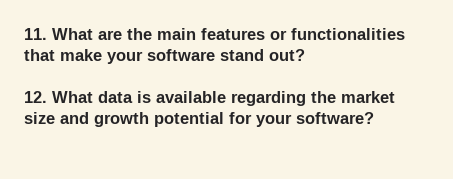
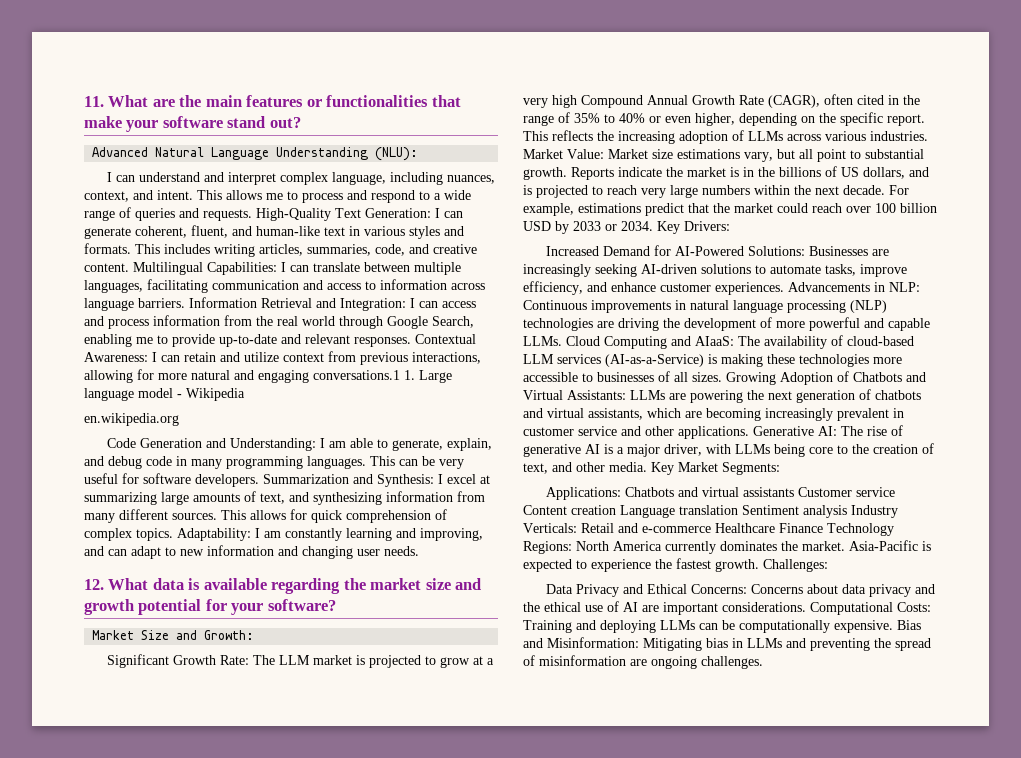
(305, 55) none -> [92,147,419,161] [107,172,496,185] [84,190,471,203] [84,207,463,221] [84,225,464,239] [84,243,477,257] [84,262,461,275] [84,279,485,293] [84,297,476,311] [84,315,474,329] [84,334,476,347] [84,351,481,365] [84,369,452,383] [84,388,245,401] [84,413,179,426] [107,438,493,451] [84,456,464,469] [84,473,490,487] [84,491,485,505] [84,509,447,523] [84,528,483,541] [84,545,419,559] // Advanced Natural Language Understanding (NLU): // I can understand and interpret complex language, including nuances, context, and intent. This allows me to process and respond to a wide range of queries and requests. High-Quality Text Generation: I can generate coherent, fluent, and human-like text in various styles and formats. This includes writing articles, summaries, code, and creative content. Multilingual Capabilities: I can translate between multiple languages, facilitating communication and access to information across language barriers. Information Retrieval and Integration: I can access and process information from the real world through Google Search, enabling me to provide up-to-date and relevant responses. Contextual Awareness: I can retain and utilize context from previous interactions, allowing for more natural and engaging conversations.1 1. Large language model - Wikipedia // en.wikipedia.org // Code Generation and Understanding: I am able to generate, explain, and debug code in many programming languages. This can be very useful for software developers. Summarization and Synthesis: I excel at summarizing large amounts of text, and synthesizing information from many different sources. This allows for quick comprehension of complex topics. Adaptability: I am constantly learning and improving, and can adapt to new information and changing user needs.
(374, 118) none -> [92,630,255,640] [107,654,495,668] [523,94,920,108] [523,112,925,126] [523,130,928,144] [523,149,924,162] [523,166,929,180] [523,185,909,198] [523,203,937,216] [523,221,730,234] [546,245,890,256] [523,264,907,277] [523,281,920,295] [523,300,887,313] [523,317,930,331] [523,335,914,349] [523,354,902,367] [523,371,926,385] [523,389,921,403] [523,408,904,421] [523,425,903,439] [523,443,934,457] [523,462,780,475] [546,487,896,500] [523,505,898,518] [523,523,894,536] [523,540,931,554] [523,558,828,572] [546,584,936,597] [523,601,931,615] [523,620,921,633] [523,637,931,651] [523,655,763,669] // Market Size and Growth: // Significant Growth Rate: The LLM market is projected to grow at a very high Compound Annual Growth Rate (CAGR), often cited in the range of 35% to 40% or even higher, depending on the specific report. This reflects the increasing adoption of LLMs across various industries. Market Value: Market size estimations vary, but all point to substantial growth. Reports indicate the market is in the billions of US dollars, and is projected to reach very large numbers within the next decade. For example, estimations predict that the market could reach over 100 billion USD by 2033 or 2034. Key Drivers: // Increased Demand for AI-Powered Solutions: Businesses are increasingly seeking AI-driven solutions to automate tasks, improve efficiency, and enhance customer experiences. Advancements in NLP: Continuous improvements in natural language processing (NLP) technologies are driving the development of more powerful and capable LLMs. Cloud Computing and AIaaS: The availability of cloud-based LLM services (AI-as-a-Service) is making these technologies more accessible to businesses of all sizes. Growing Adoption of Chatbots and Virtual Assistants: LLMs are powering the next generation of chatbots and virtual assistants, which are becoming increasingly prevalent in customer service and other applications. Generative AI: The rise of generative AI is a major driver, with LLMs being core to the creation of text, and other media. Key Market Segments: // Applications: Chatbots and virtual assistants Customer service Content creation Language translation Sentiment analysis Industry Verticals: Retail and e-commerce Healthcare Finance Technology Regions: North America currently dominates the market. Asia-Pacific is expected to experience the fastest growth. Challenges: // Data Privacy and Ethical Concerns: Concerns about data privacy and the ethical use of AI are important considerations. Computational Costs: Training and deploying LLMs can be computationally expensive. Bias and Misinformation: Mitigating bias in LLMs and preventing the spread of misinformation are ongoing challenges.

